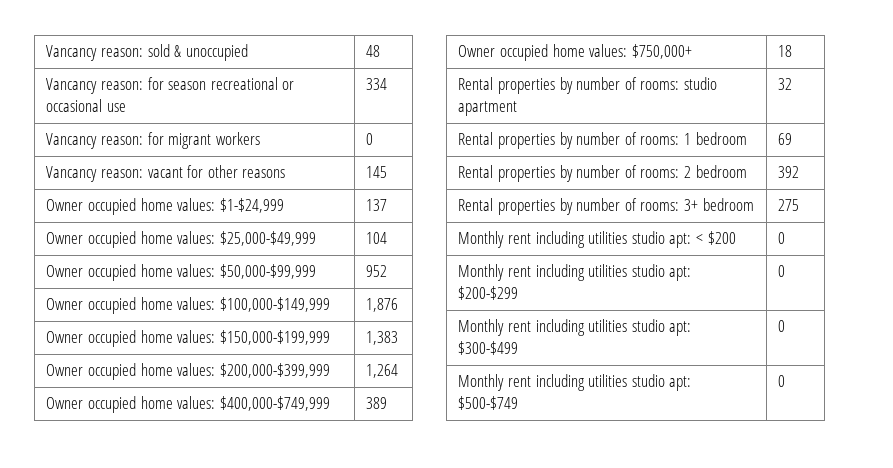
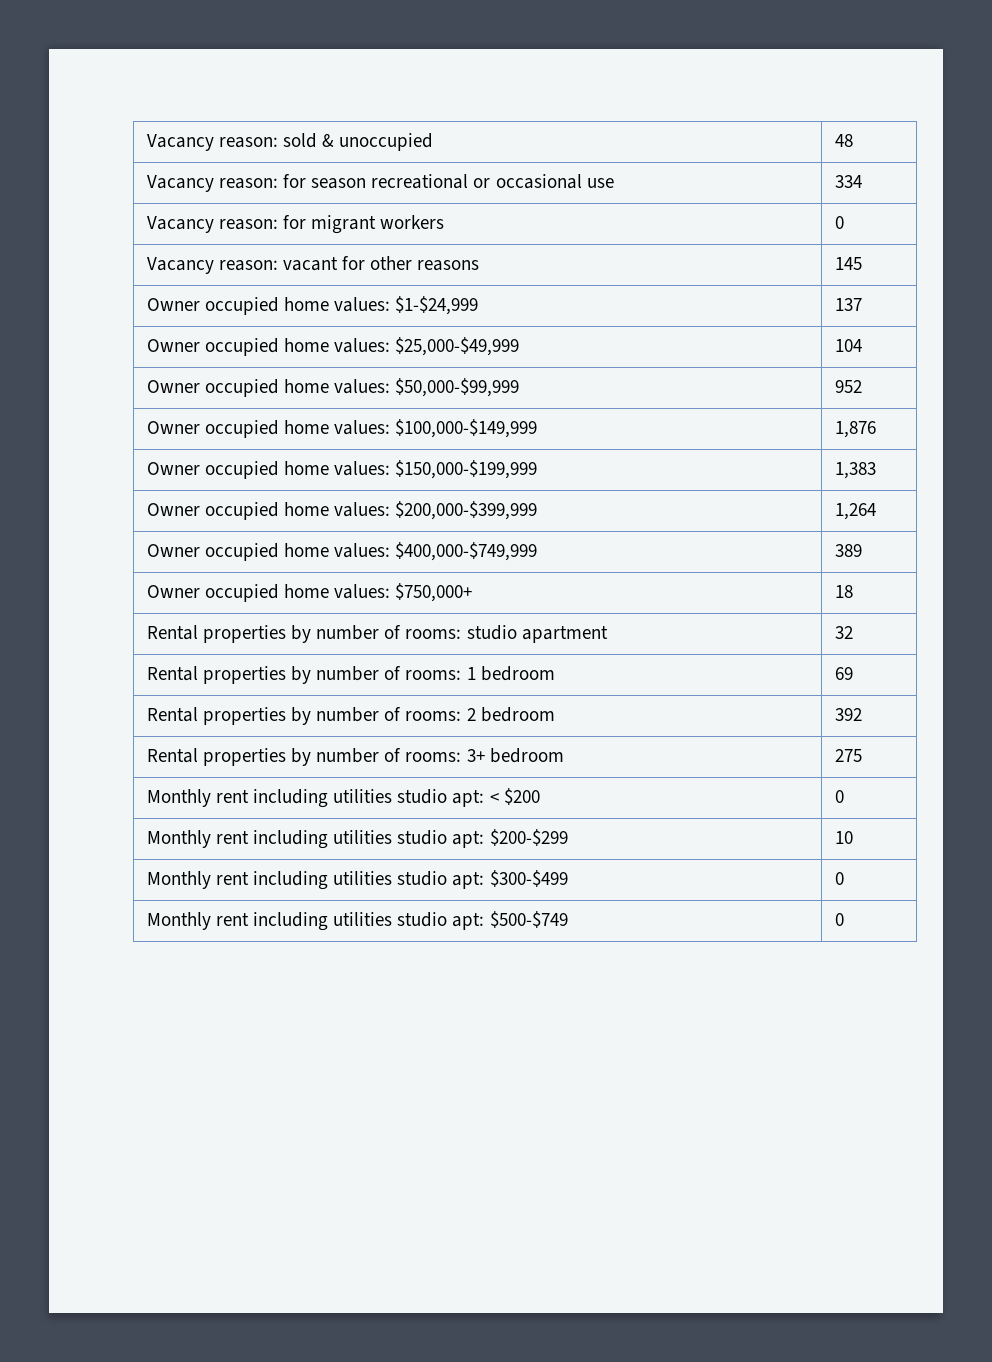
[46,45,98,61] Vancancy -> [146,134,214,151] Vacancy
[46,78,98,94] Vancancy -> [146,175,214,192] Vacancy
[46,133,98,149] Vancancy -> [146,216,214,233] Vacancy
[46,166,98,182] Vancancy -> [146,257,214,274] Vacancy
[778,265,786,277] 0 -> [834,831,853,844] 10

